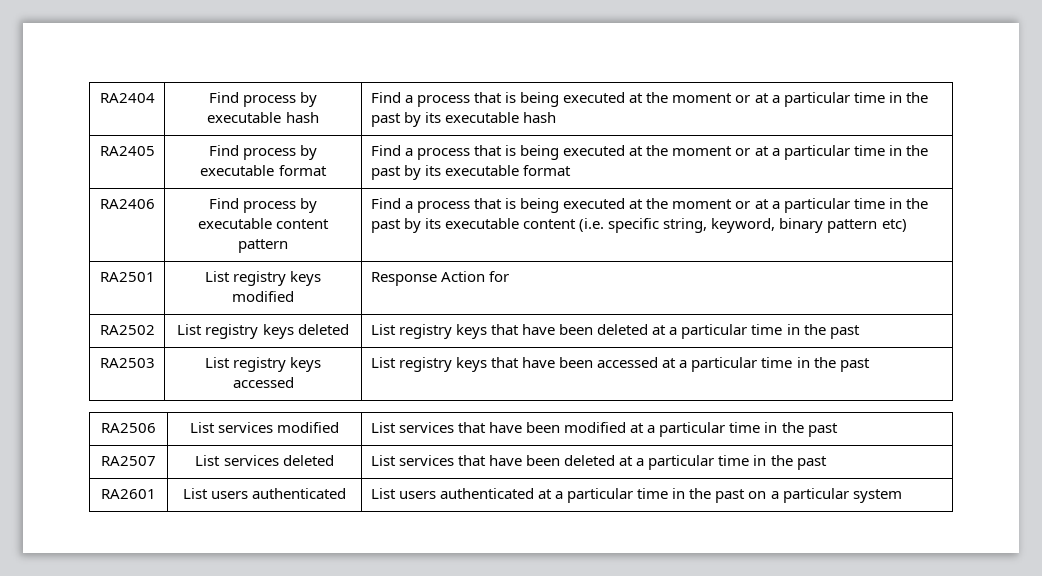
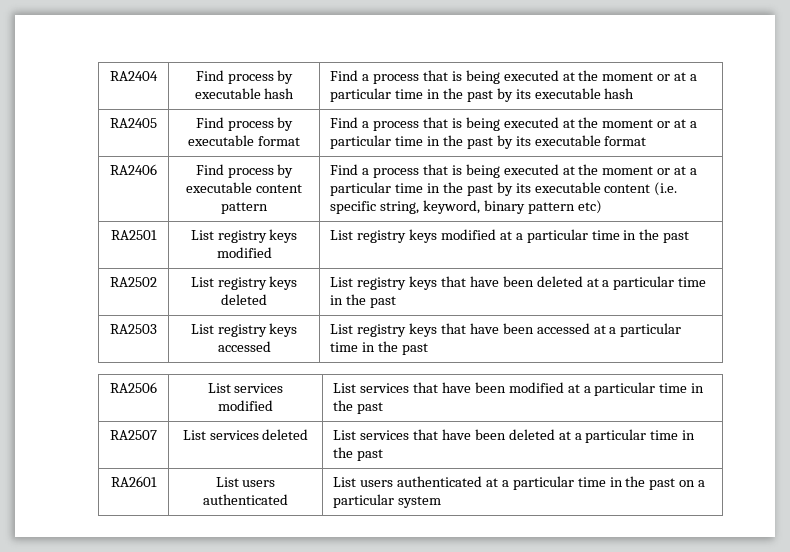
[370,271,510,286] Response Action for -> [330,229,690,243] List registry keys modified at a particular time in the past

